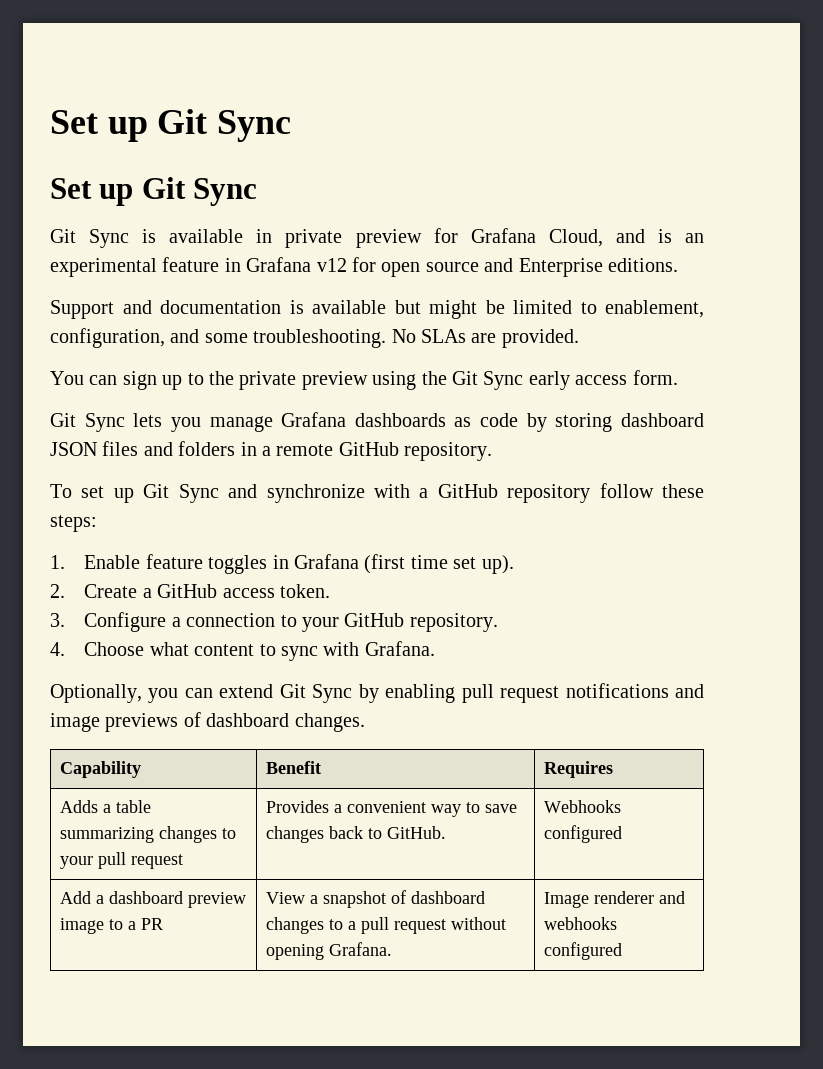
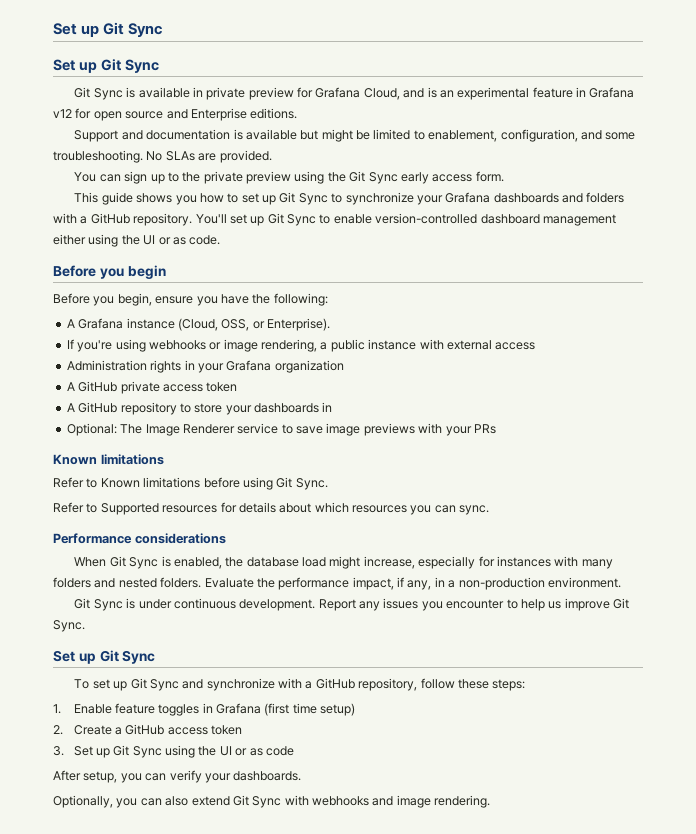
[50,412,704,432] [50,441,493,461] Git Sync lets you manage Grafana dashboards as code by storing dashboard JSON files and folders in a remote GitHub repository. -> [74,192,625,205] [53,213,616,226] [53,234,221,247] [53,265,166,279] [53,293,328,306] [66,318,330,331] [66,339,536,352] [66,360,344,373] [66,381,238,394] [66,402,333,415] [66,423,496,436] [53,454,164,465] [53,477,328,490] [53,502,490,515] [53,533,226,544] [74,556,613,569] [53,577,621,590] [74,598,630,611] [53,620,85,632] [53,650,156,664] This guide shows you how to set up Git Sync to synchronize your Grafana dashboards and folders with a GitHub repository. You'll set up Git Sync to enable version-controlled dashboard management either using the UI or as code. // Before you begin // Before you begin, ensure you have the following: // A Grafana instance (Cloud, OSS, or Enterprise). // If you're using webhooks or image rendering, a public instance with external access // Administration rights in your Grafana organization // A GitHub private access token // A GitHub repository to store your dashboards in // Optional: The Image Renderer service to save image previews with your PRs // Known limitations // Refer to Known limitations before using Git Sync. // Refer to Supported resources for details about which resources you can sync. // Performance considerations // When Git Sync is enabled, the database load might increase, especially for instances with many folders and nested folders. Evaluate the performance impact, if any, in a non-production environment. // Git Sync is under continuous development. Report any issues you encounter to help us improve Git Sync. // Set up Git Sync
[507,484,591,503] repository -> [358,678,418,691] repository,
[453,555,514,574] set up). -> [320,703,356,716] setup)
[279,584,330,598] token. -> [210,725,242,735] token
[84,612,498,632] [50,641,435,661] Configure a connection to your GitHub repository. // 4. Choose what content to sync with Grafana. -> [73,745,294,758] [53,770,302,783] Set up Git Sync using the UI or as code // After setup, you can verify your dashboards.
(213, 693) none -> [165,796,189,806] also
[358,683,704,703] [50,712,365,732] [59,761,141,778] [265,761,321,774] [543,761,613,778] [59,800,151,813] [59,826,236,843] [59,852,183,869] [265,800,517,817] [265,826,446,843] [543,800,621,813] [543,825,622,843] [59,891,246,908] [59,918,163,934] [265,890,485,908] [265,917,506,934] [265,942,392,960] [543,891,685,908] [543,917,617,930] [543,942,622,960] by enabling pull request notifications and image previews of dashboard changes. // Capability | Benefit | Requires // Adds a table summarizing changes to your pull request | Provides a convenient way to save changes back to GitHub. | Webhooks configured // Add a dashboard preview image to a PR | View a snapshot of dashboard changes to a pull request without opening Grafana. | Image renderer and webhooks configured -> [284,795,491,808] with webhooks and image rendering.

